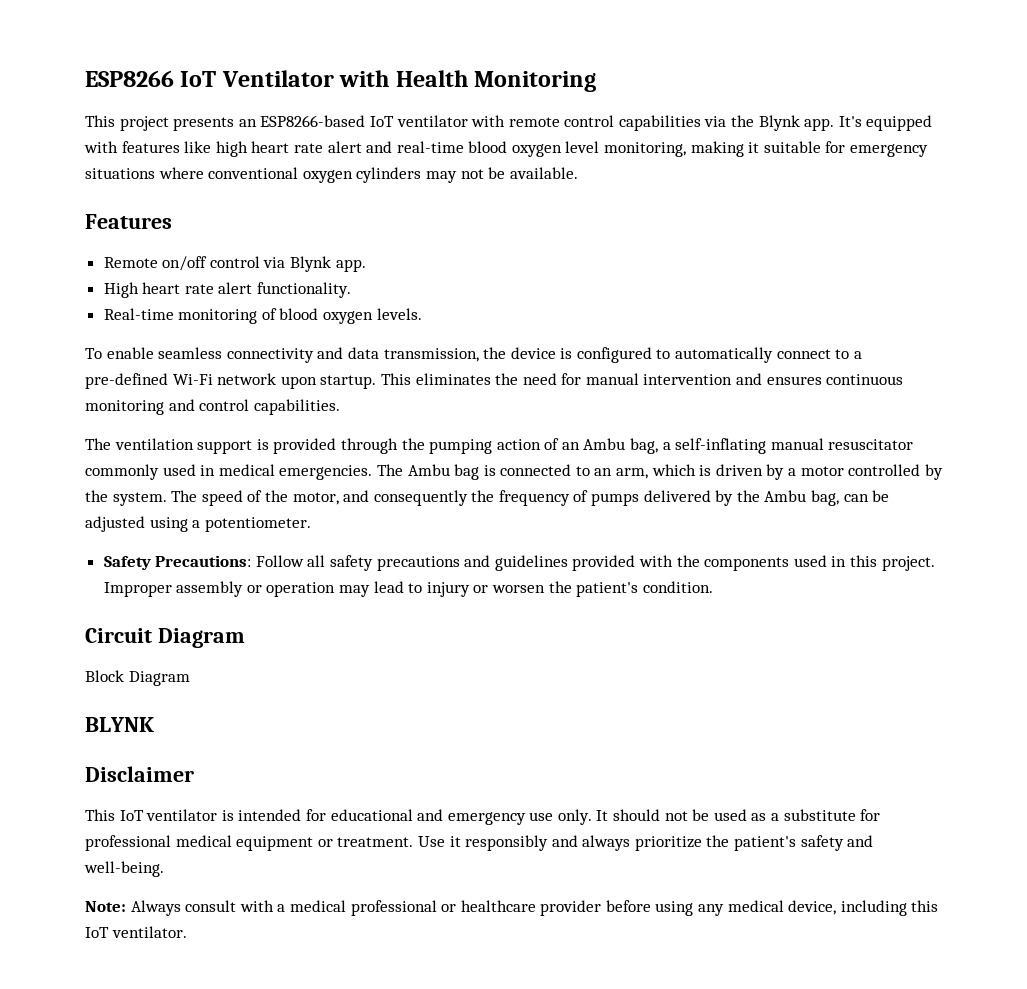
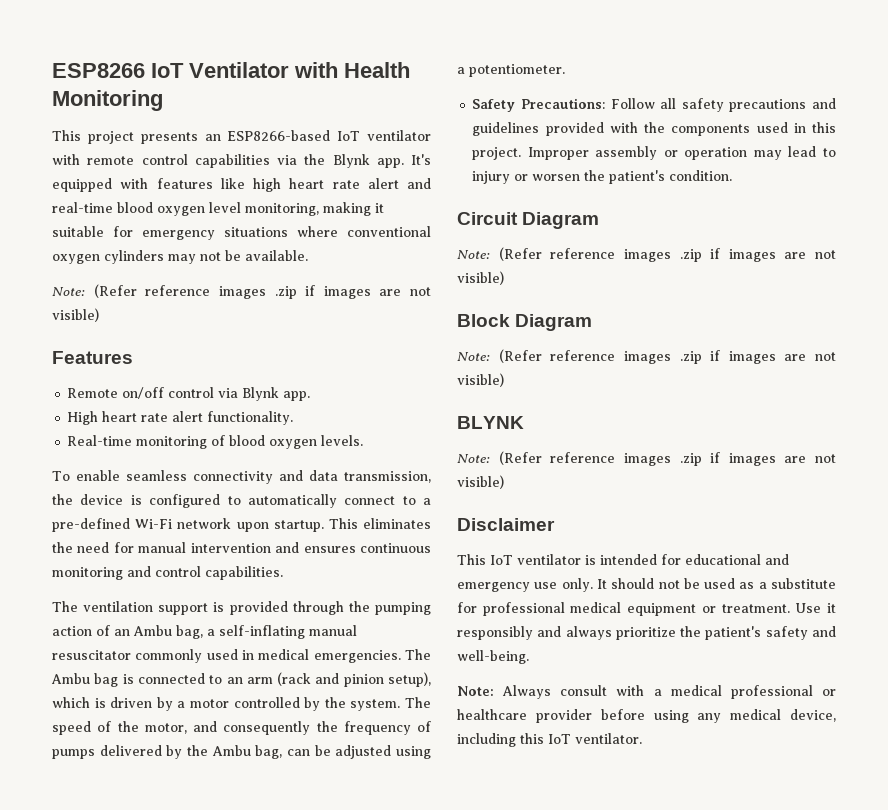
(578, 173) none -> [52,284,431,299] [52,308,99,322] // Note: (Refer reference images .zip if images are not visible)
[616,468,649,479] arm, -> [246,672,432,687] arm (rack and pinion setup),
[85,670,190,686] [85,717,154,732] Block Diagram // BLYNK -> [457,247,836,262] [457,271,504,285] [457,314,593,331] [457,349,836,364] [457,373,504,387] [457,416,524,429] [457,451,836,466] [457,475,504,489] Note: (Refer reference images .zip if images are not visible) // Block Diagram // Note: (Refer reference images .zip if images are not visible) // BLYNK // Note: (Refer reference images .zip if images are not visible)

